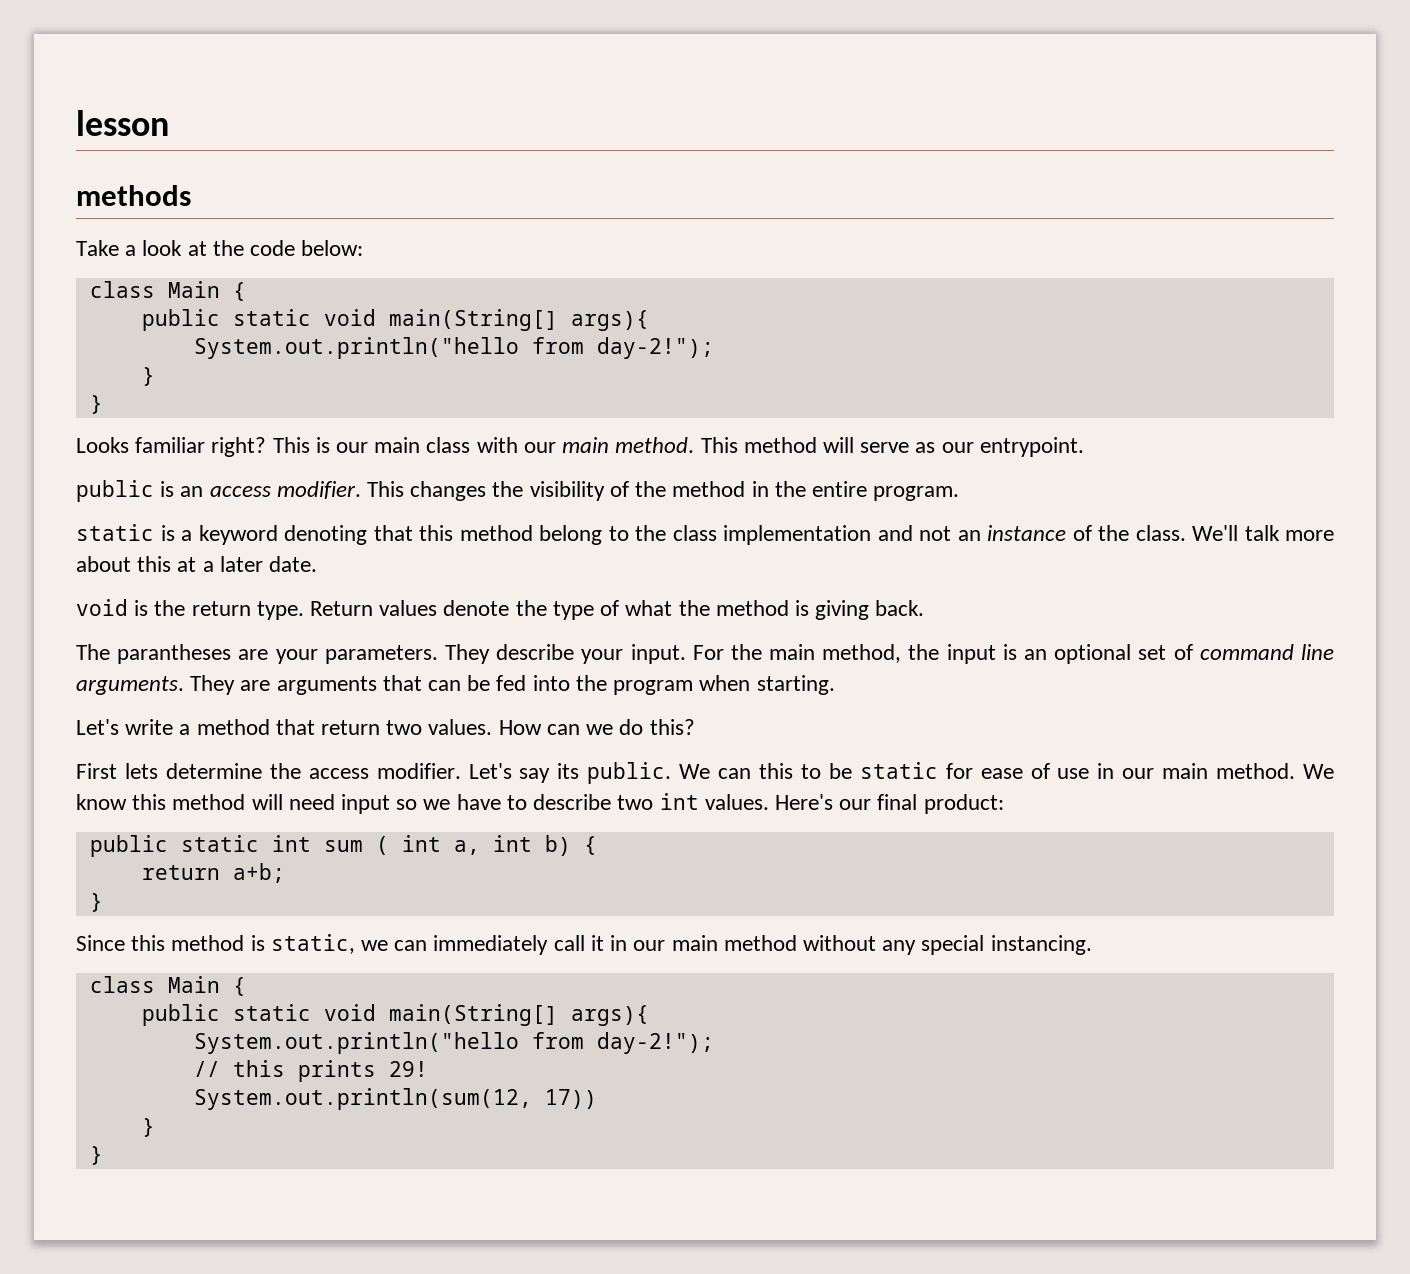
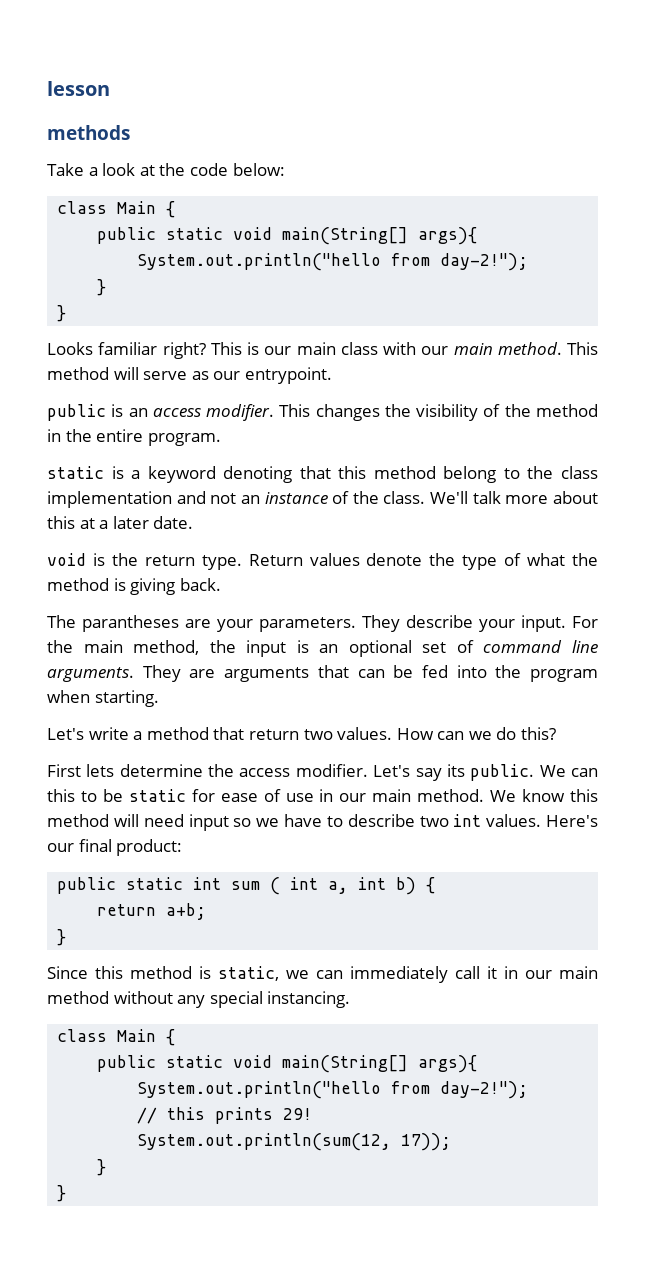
[544,1089,597,1109] 17)) -> [401,1133,452,1151] 17));

